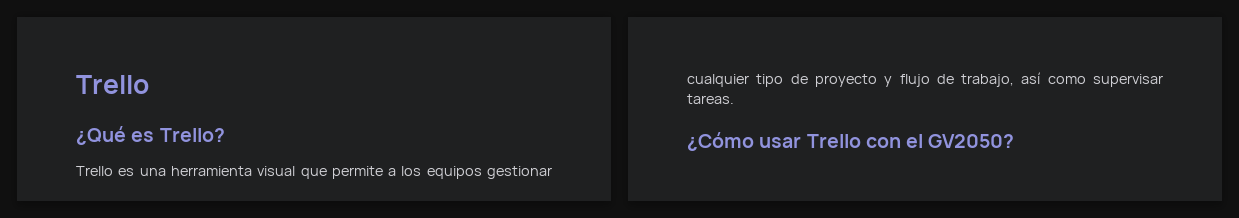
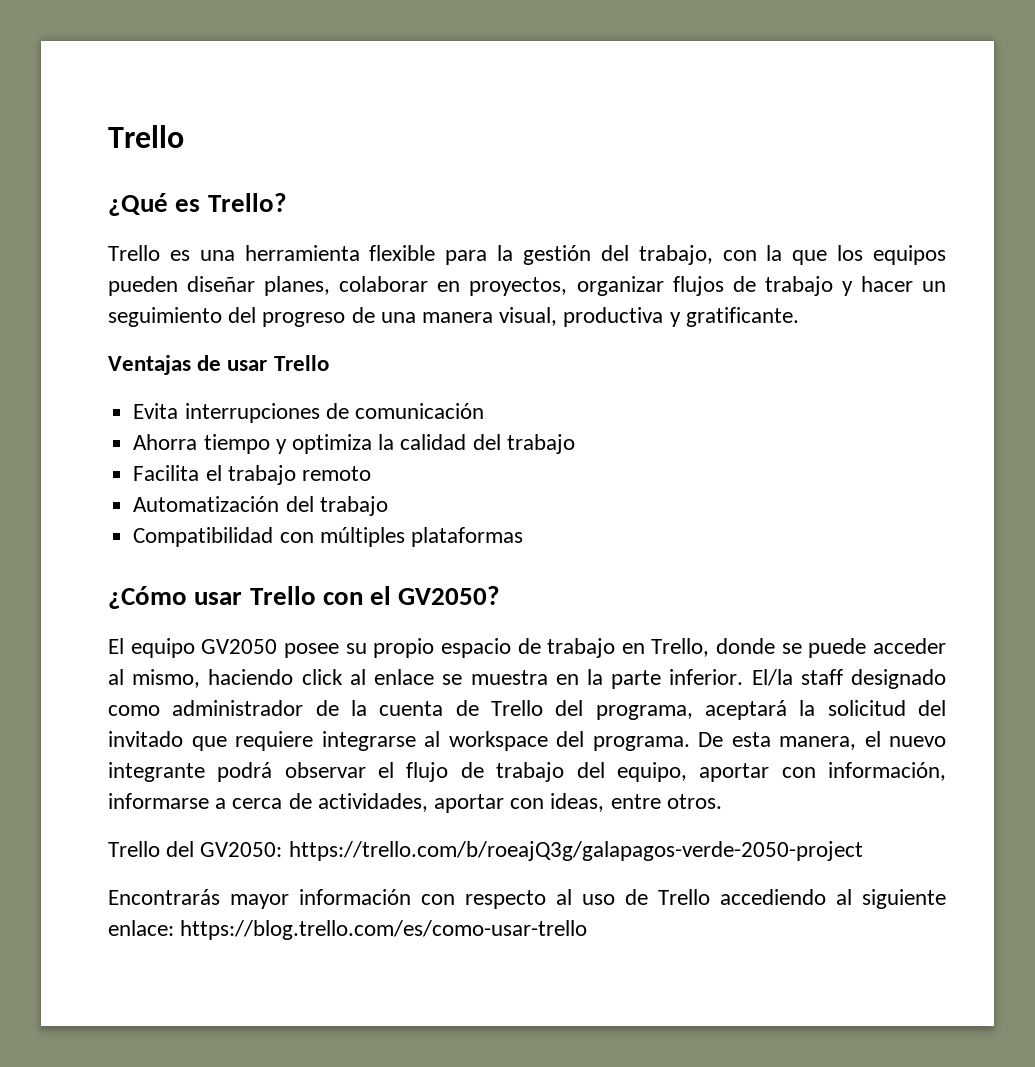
[257,166,553,179] [687,72,1163,87] [687,94,734,104] visual que permite a los equipos gestionar cualquier tipo de proyecto y flujo de trabajo, así como supervisar tareas. -> [369,245,947,265] [108,276,947,296] [108,307,799,327] [108,355,329,375] [133,403,484,423] [133,434,575,454] [133,465,371,485] [133,496,388,516] [133,527,523,547] flexible para la gestión del trabajo, con la que los equipos pueden diseñar planes, colaborar en proyectos, organizar flujos de trabajo y hacer un seguimiento del progreso de una manera visual, productiva y gratificante. // Ventajas de usar Trello // Evita interrupciones de comunicación // Ahorra tiempo y optimiza la calidad del trabajo // Facilita el trabajo remoto // Automatización del trabajo // Compatibilidad con múltiples plataformas
(1015, 141) none -> [108,638,946,658] [108,669,946,689] [108,700,946,720] [108,731,946,751] [108,762,947,782] [108,793,722,813] [108,841,863,861] [108,889,946,909] [108,920,588,940] // El equipo GV2050 posee su propio espacio de trabajo en Trello, donde se puede acceder al mismo, haciendo click al enlace se muestra en la parte inferior. El/la staff designado como administrador de la cuenta de Trello del programa, aceptará la solicitud del invitado que requiere integrarse al workspace del programa. De esta manera, el nuevo integrante podrá observar el flujo de trabajo del equipo, aportar con información, informarse a cerca de actividades, aportar con ideas, entre otros. // Trello del GV2050: https://trello.com/b/roeajQ3g/galapagos-verde-2050-project // Encontrarás mayor información con respecto al uso de Trello accediendo al siguiente enlace: https://blog.trello.com/es/como-usar-trello

